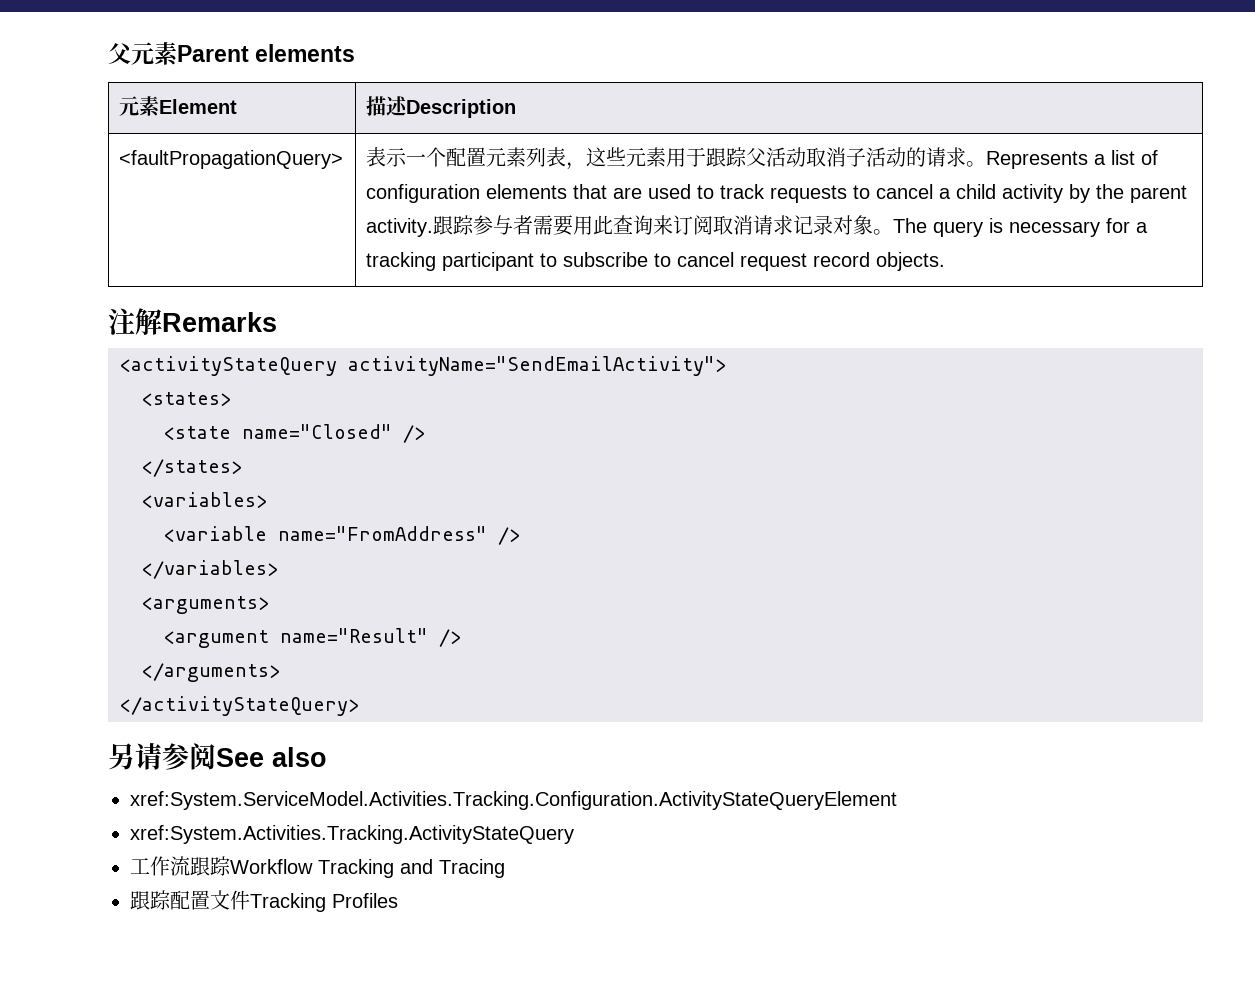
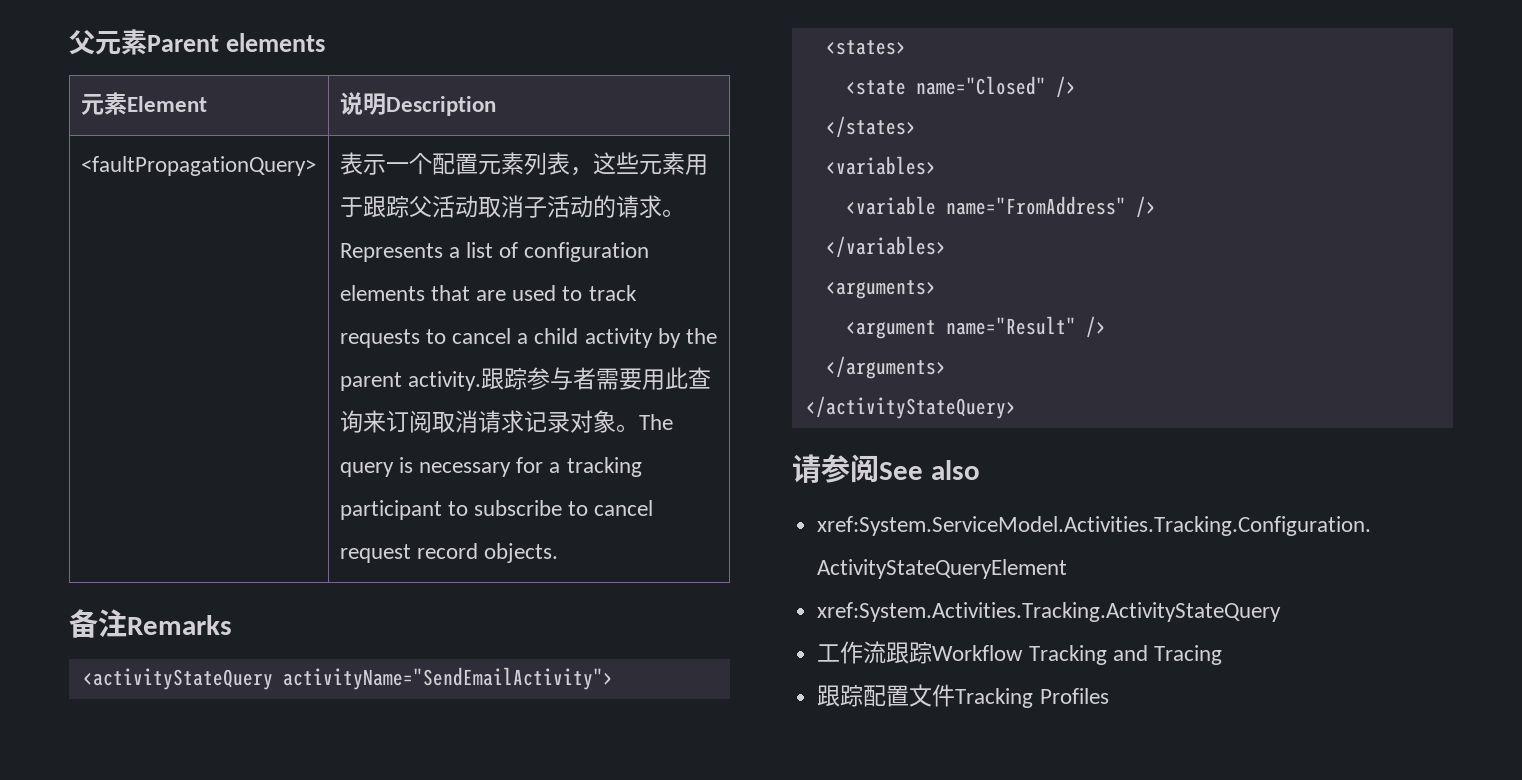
[366,96,409,116] 描述 -> [339,92,386,115] 说明
[108,308,162,335] 注解 -> [69,609,127,638] 备注
[108,743,135,770] 另 -> (1016, 407) none

